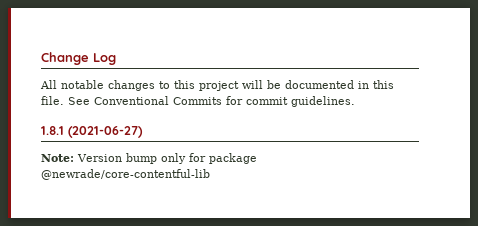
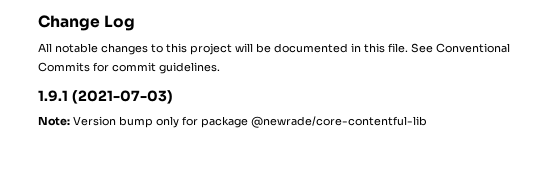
[41,126,143,138] 1.8.1 (2021-06-27) -> [38,90,173,104] 1.9.1 (2021-07-03)

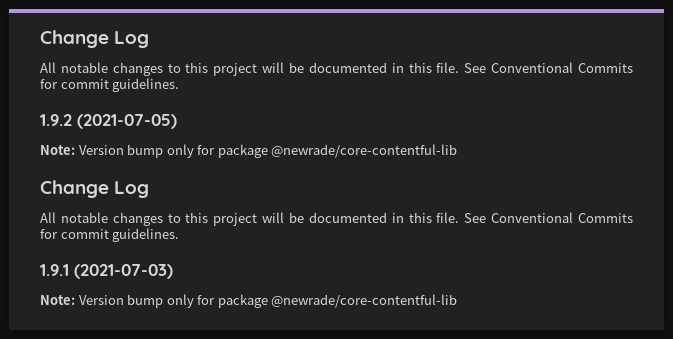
(220, 68) none -> [40,114,177,129] [40,144,458,158] [40,180,150,198] [40,212,633,226] [40,228,180,242] // 1.9.2 (2021-07-05) // Note: Version bump only for package @newrade/core-contentful-lib // Change Log // All notable changes to this project will be documented in this file. See Conventional Commits for commit guidelines.

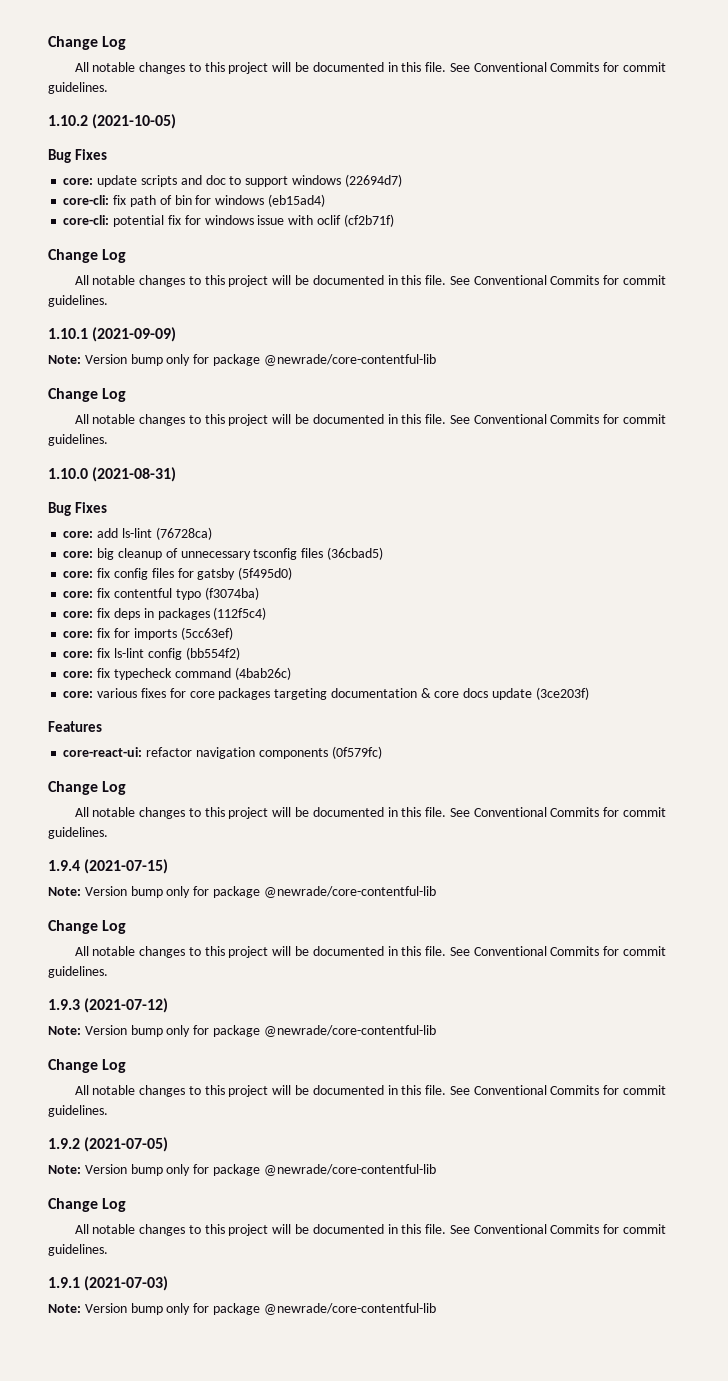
(180, 85) none -> [48,114,177,129] [48,149,107,163] [63,174,402,187] [63,194,325,207] [63,214,394,227] [48,249,127,263] [74,275,666,287] [48,295,108,307] [48,327,177,342] [48,354,436,366] [48,388,127,402] [74,414,666,426] [48,434,108,446] [48,467,177,482] [48,502,107,516] [63,527,212,540] [63,547,383,560] [63,567,293,580] [63,587,259,600] [63,607,267,620] [63,627,233,640] [63,647,240,660] [63,667,291,680] [63,687,589,700] [48,721,102,732] [63,746,382,759] [48,781,127,795] [74,807,666,819] [48,827,108,839] [48,859,169,874] [48,886,436,898] [48,920,127,934] [74,946,666,958] [48,966,108,978] [48,998,169,1013] [48,1025,436,1037] [48,1059,127,1073] [74,1085,666,1097] [48,1105,108,1117] // 1.10.2 (2021-10-05) // Bug Fixes // core: update scripts and doc to support windows (22694d7) // core-cli: fix path of bin for windows (eb15ad4) // core-cli: potential fix for windows issue with oclif (cf2b71f) // Change Log // All notable changes to this project will be documented in this file. See Conventional Commits for commit guidelines. // 1.10.1 (2021-09-09) // Note: Version bump only for package @newrade/core-contentful-lib // Change Log // All notable changes to this project will be documented in this file. See Conventional Commits for commit guidelines. // 1.10.0 (2021-08-31) // Bug Fixes // core: add ls-lint (76728ca) // core: big cleanup of unnecessary tsconfig files (36cbad5) // core: fix config files for gatsby (5f495d0) // core: fix contentful typo (f3074ba) // core: fix deps in packages (112f5c4) // core: fix for imports (5cc63ef) // core: fix ls-lint config (bb554f2) // core: fix typecheck command (4bab26c) // core: various fixes for core packages targeting documentation & core docs update (3ce203f) // Features // core-react-ui: refactor navigation components (0f579fc) // Change Log // All notable changes to this project will be documented in this file. See Conventional Commits for commit guidelines. // 1.9.4 (2021-07-15) // Note: Version bump only for package @newrade/core-contentful-lib // Change Log // All notable changes to this project will be documented in this file. See Conventional Commits for commit guidelines. // 1.9.3 (2021-07-12) // Note: Version bump only for package @newrade/core-contentful-lib // Change Log // All notable changes to this project will be documented in this file. See Conventional Commits for commit guidelines.

